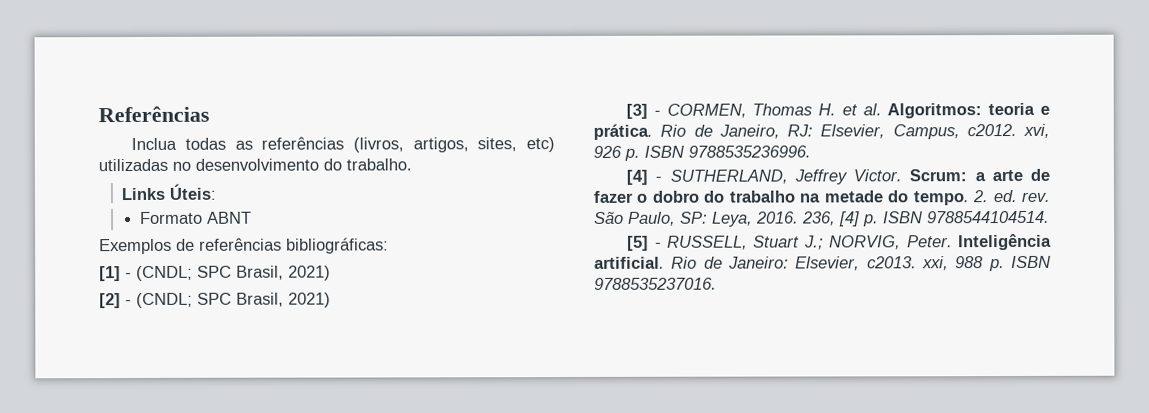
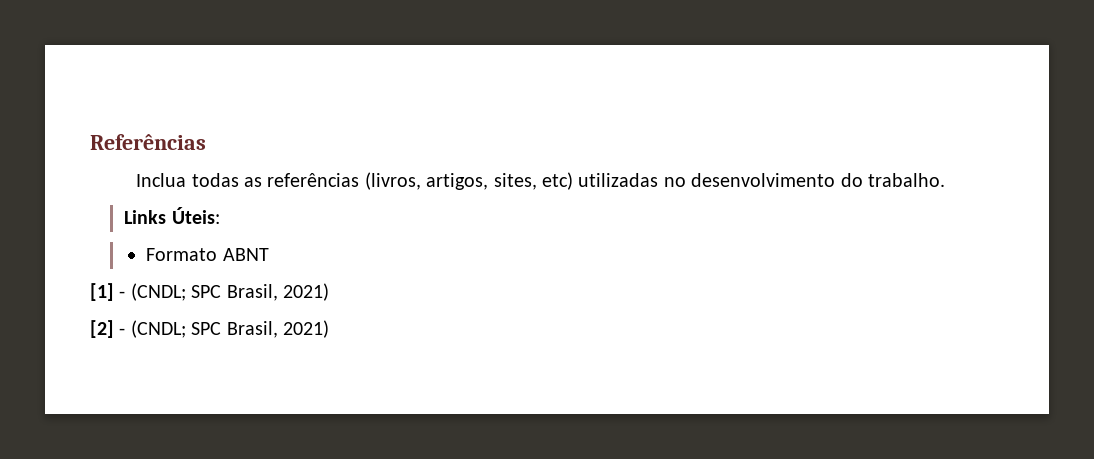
[99,237,389,255] // Exemplos de referências bibliográficas: -> (269, 254) none
[626,102,1050,119] [593,123,1050,140] [593,145,811,161] [626,168,1050,185] [593,189,1050,206] [594,210,1050,227] [627,233,1052,251] [594,255,1051,272] [594,277,717,290] // [3] - CORMEN, Thomas H. et al. Algoritmos: teoria e prática. Rio de Janeiro, RJ: Elsevier, Campus, c2012. xvi, 926 p. ISBN 9788535236996. // [4] - SUTHERLAND, Jeffrey Victor. Scrum: a arte de fazer o dobro do trabalho na metade do tempo. 2. ed. rev. São Paulo, SP: Leya, 2016. 236, [4] p. ISBN 9788544104514. // [5] - RUSSELL, Stuart J.; NORVIG, Peter. Inteligência artificial. Rio de Janeiro: Elsevier, c2013. xxi, 988 p. ISBN 9788535237016. -> (329, 329) none

